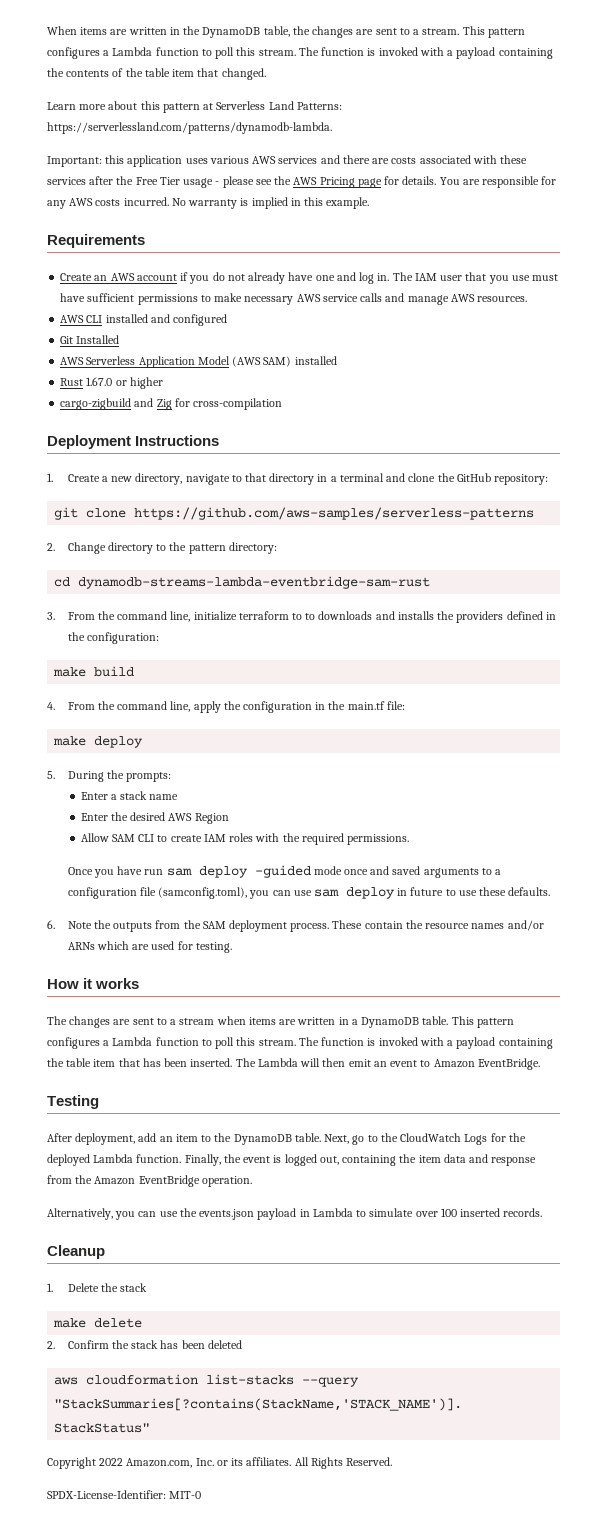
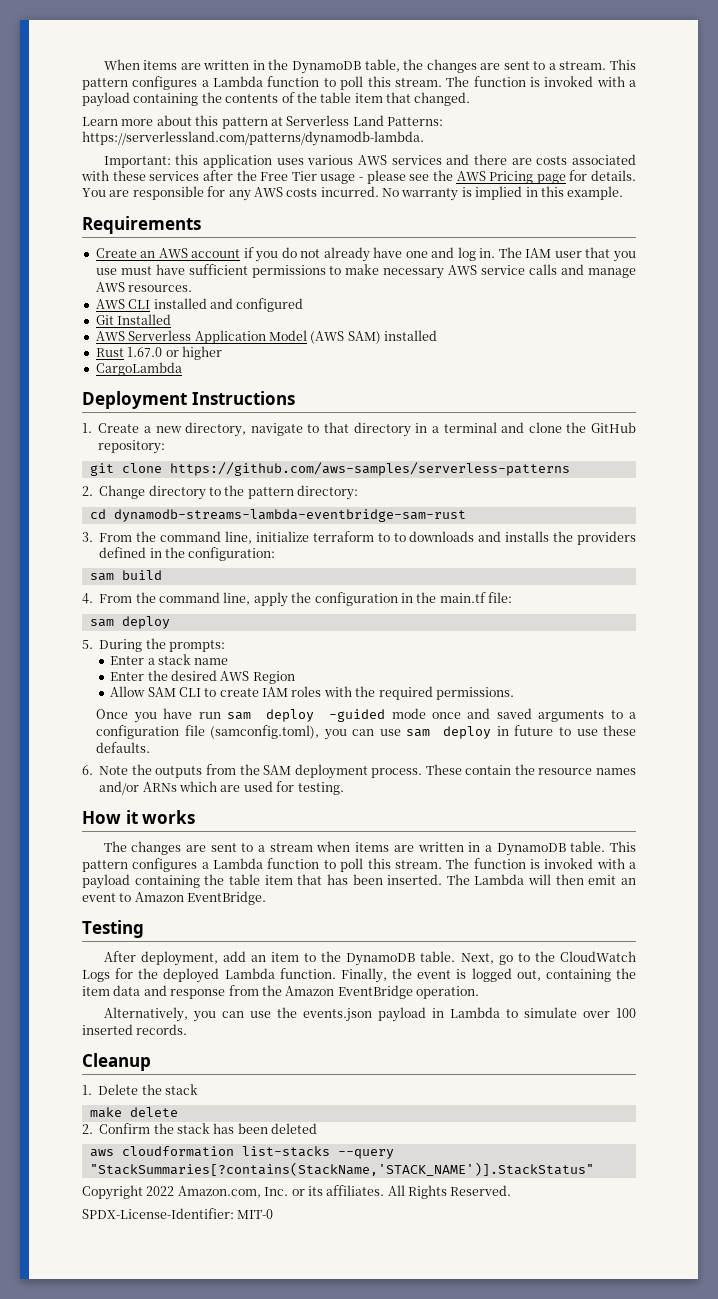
[60,398,283,410] cargo-zigbuild and Zig for cross-compilation -> [95,362,182,376] CargoLambda
[53,667,87,677] make -> [89,573,114,581] sam
[53,736,87,746] make -> [89,619,114,627] sam

